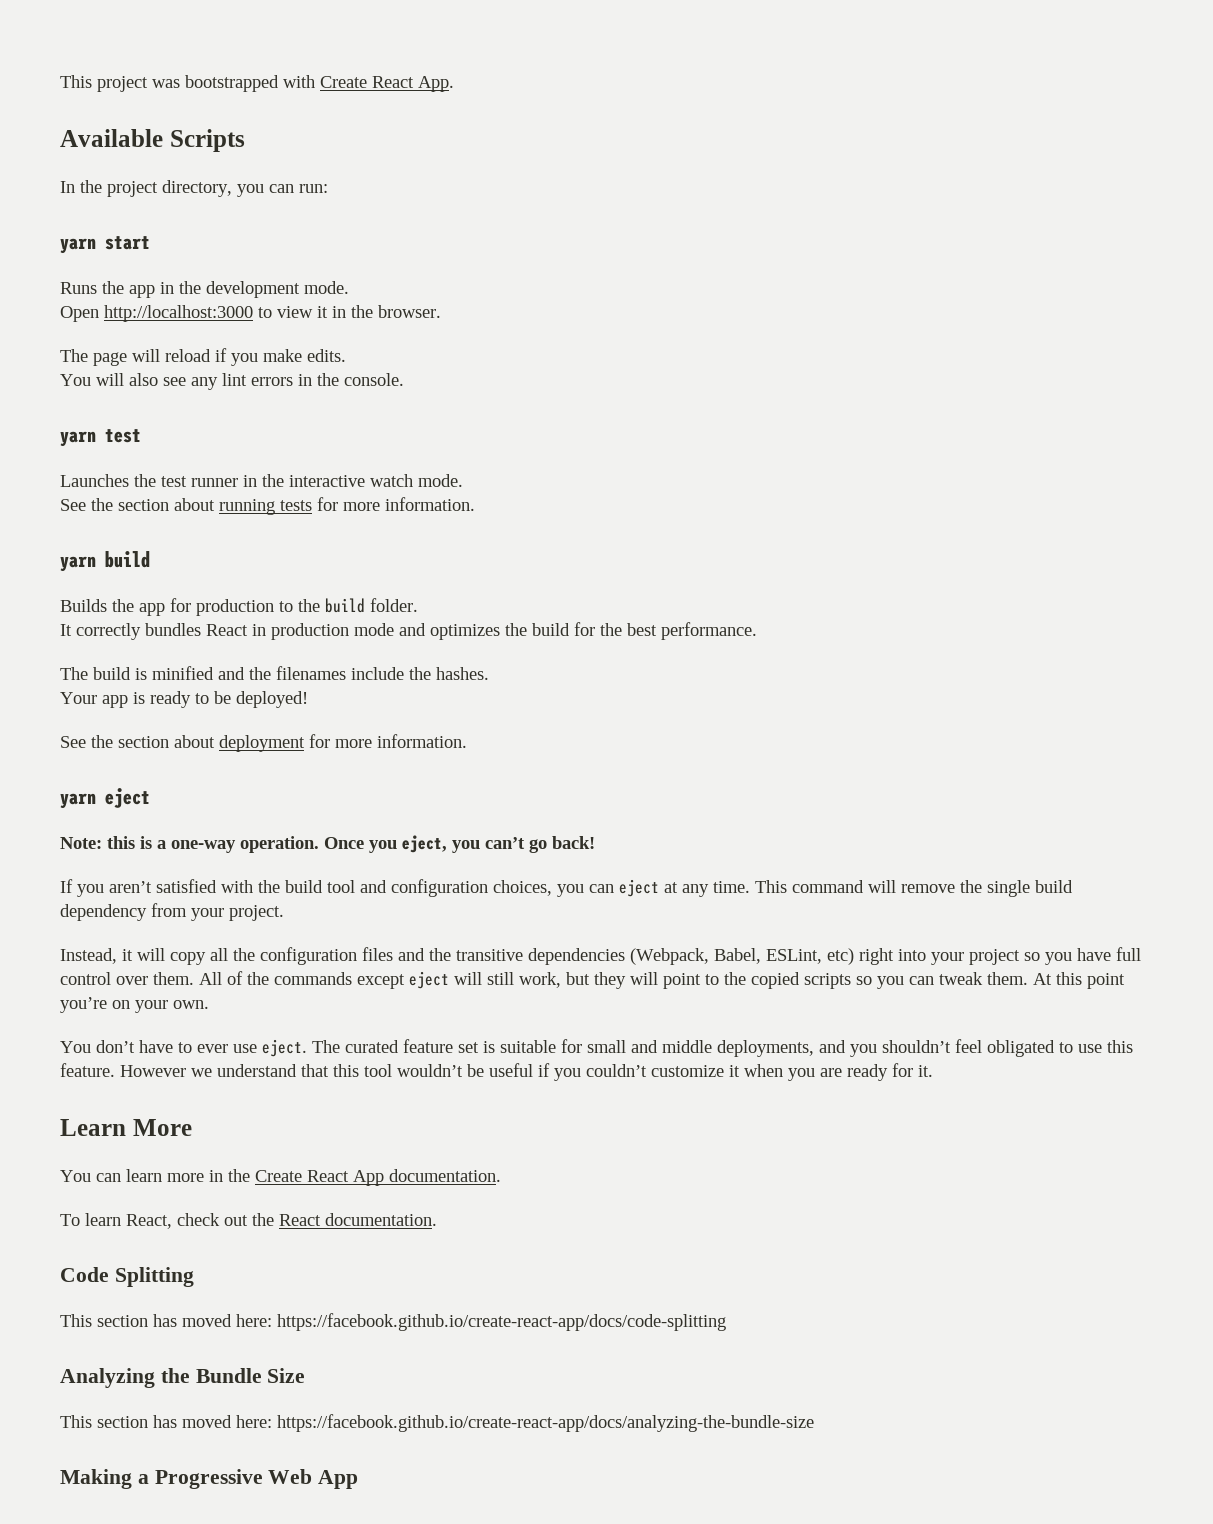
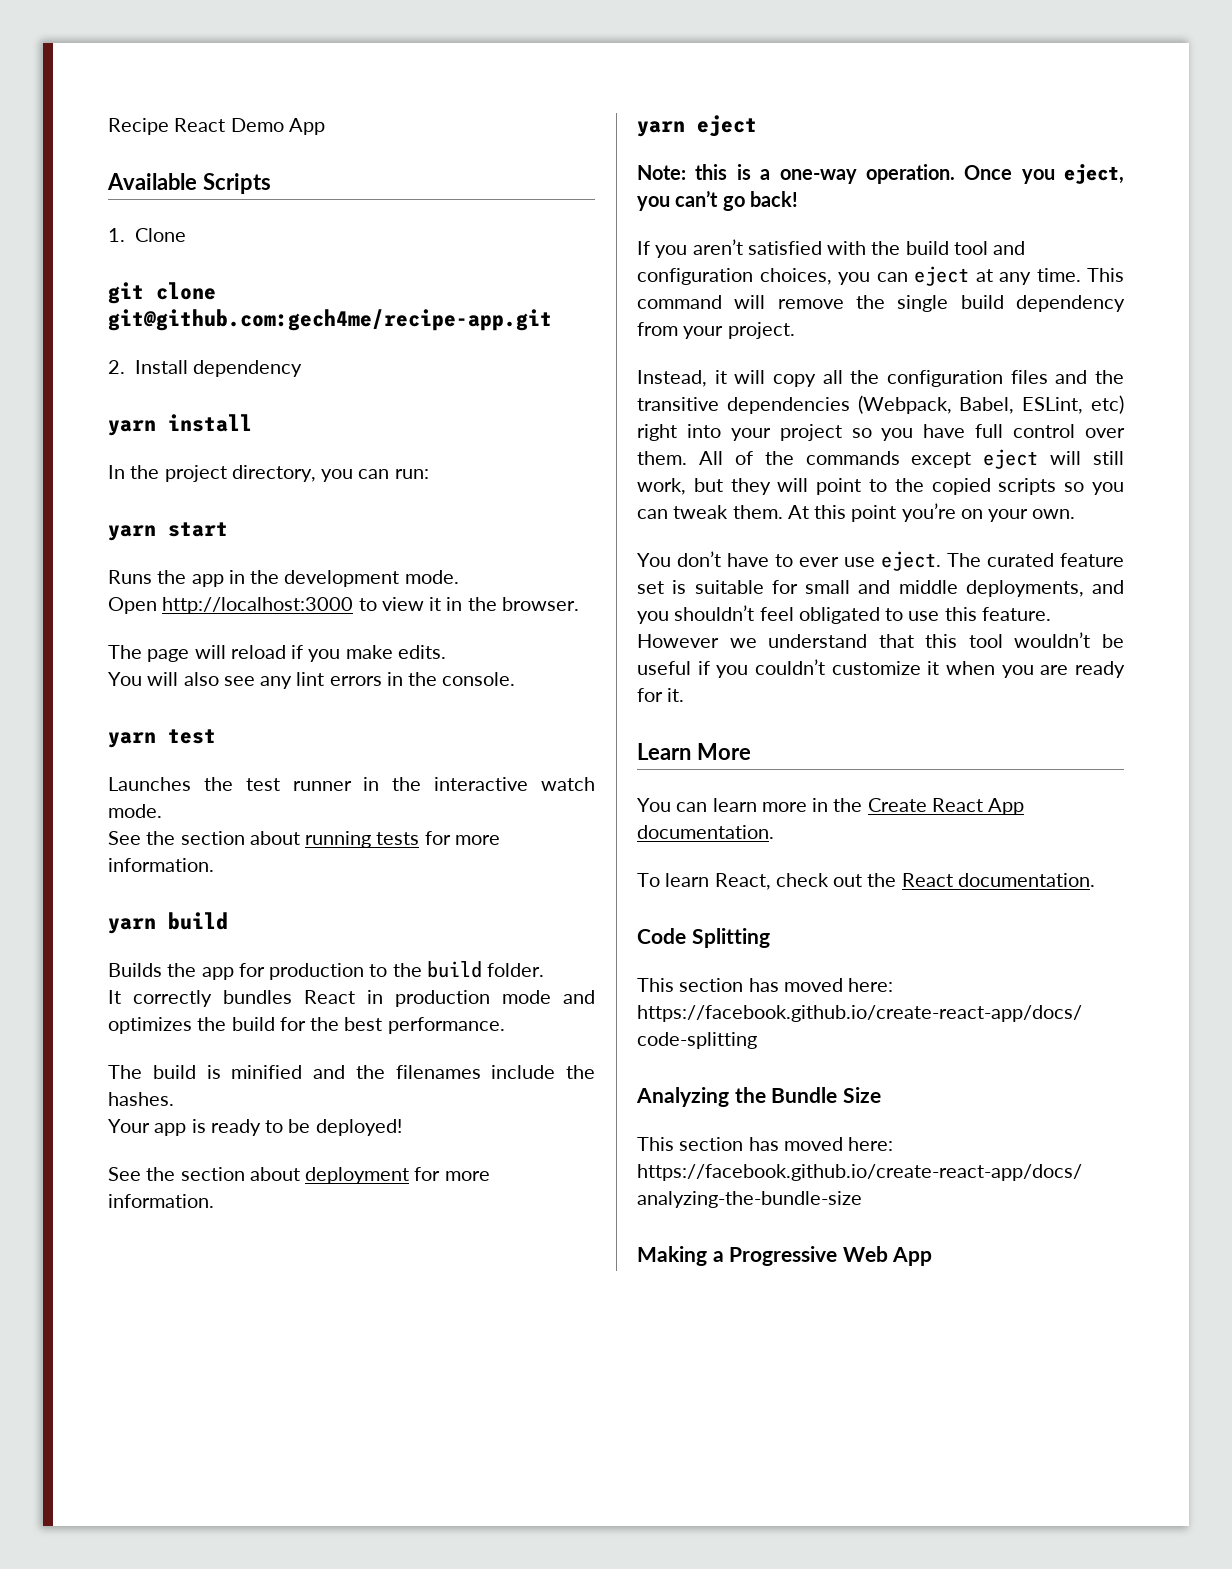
[60,75,454,92] [60,129,245,152] This project was bootstrapped with Create React App. // Available Scripts -> [108,118,325,135] [107,173,271,194] [108,228,186,242] [108,282,216,304] [108,309,552,331] [108,360,303,377] [108,414,252,436] Recipe React Demo App // Available Scripts // 1. Clone // git clone git@github.com:gech4me/recipe-app.git // 2. Install dependency // yarn install

